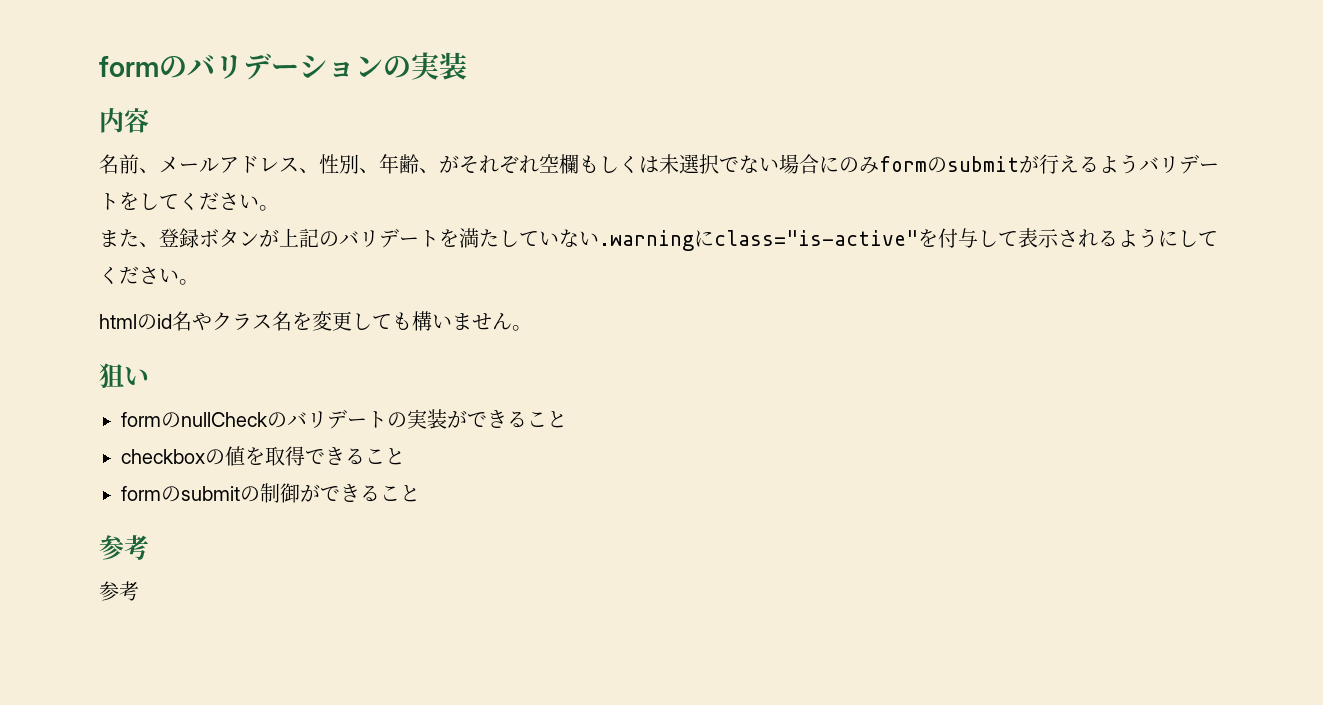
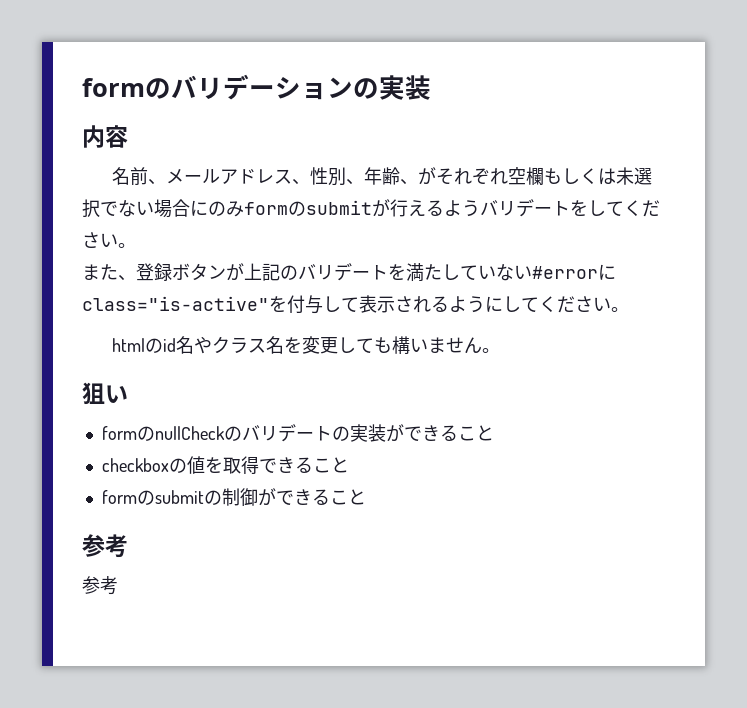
[599,230,694,251] .warning -> [532,266,598,279] #error

